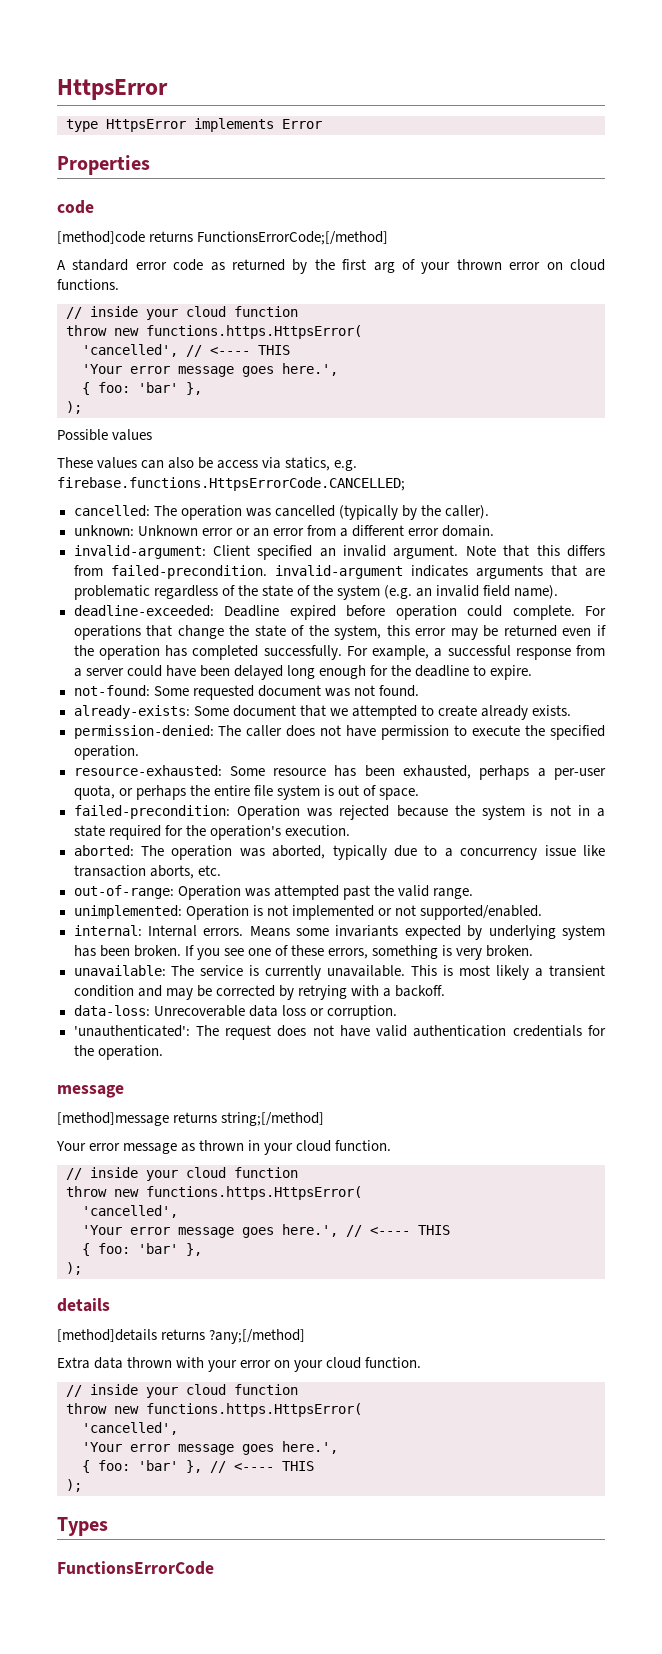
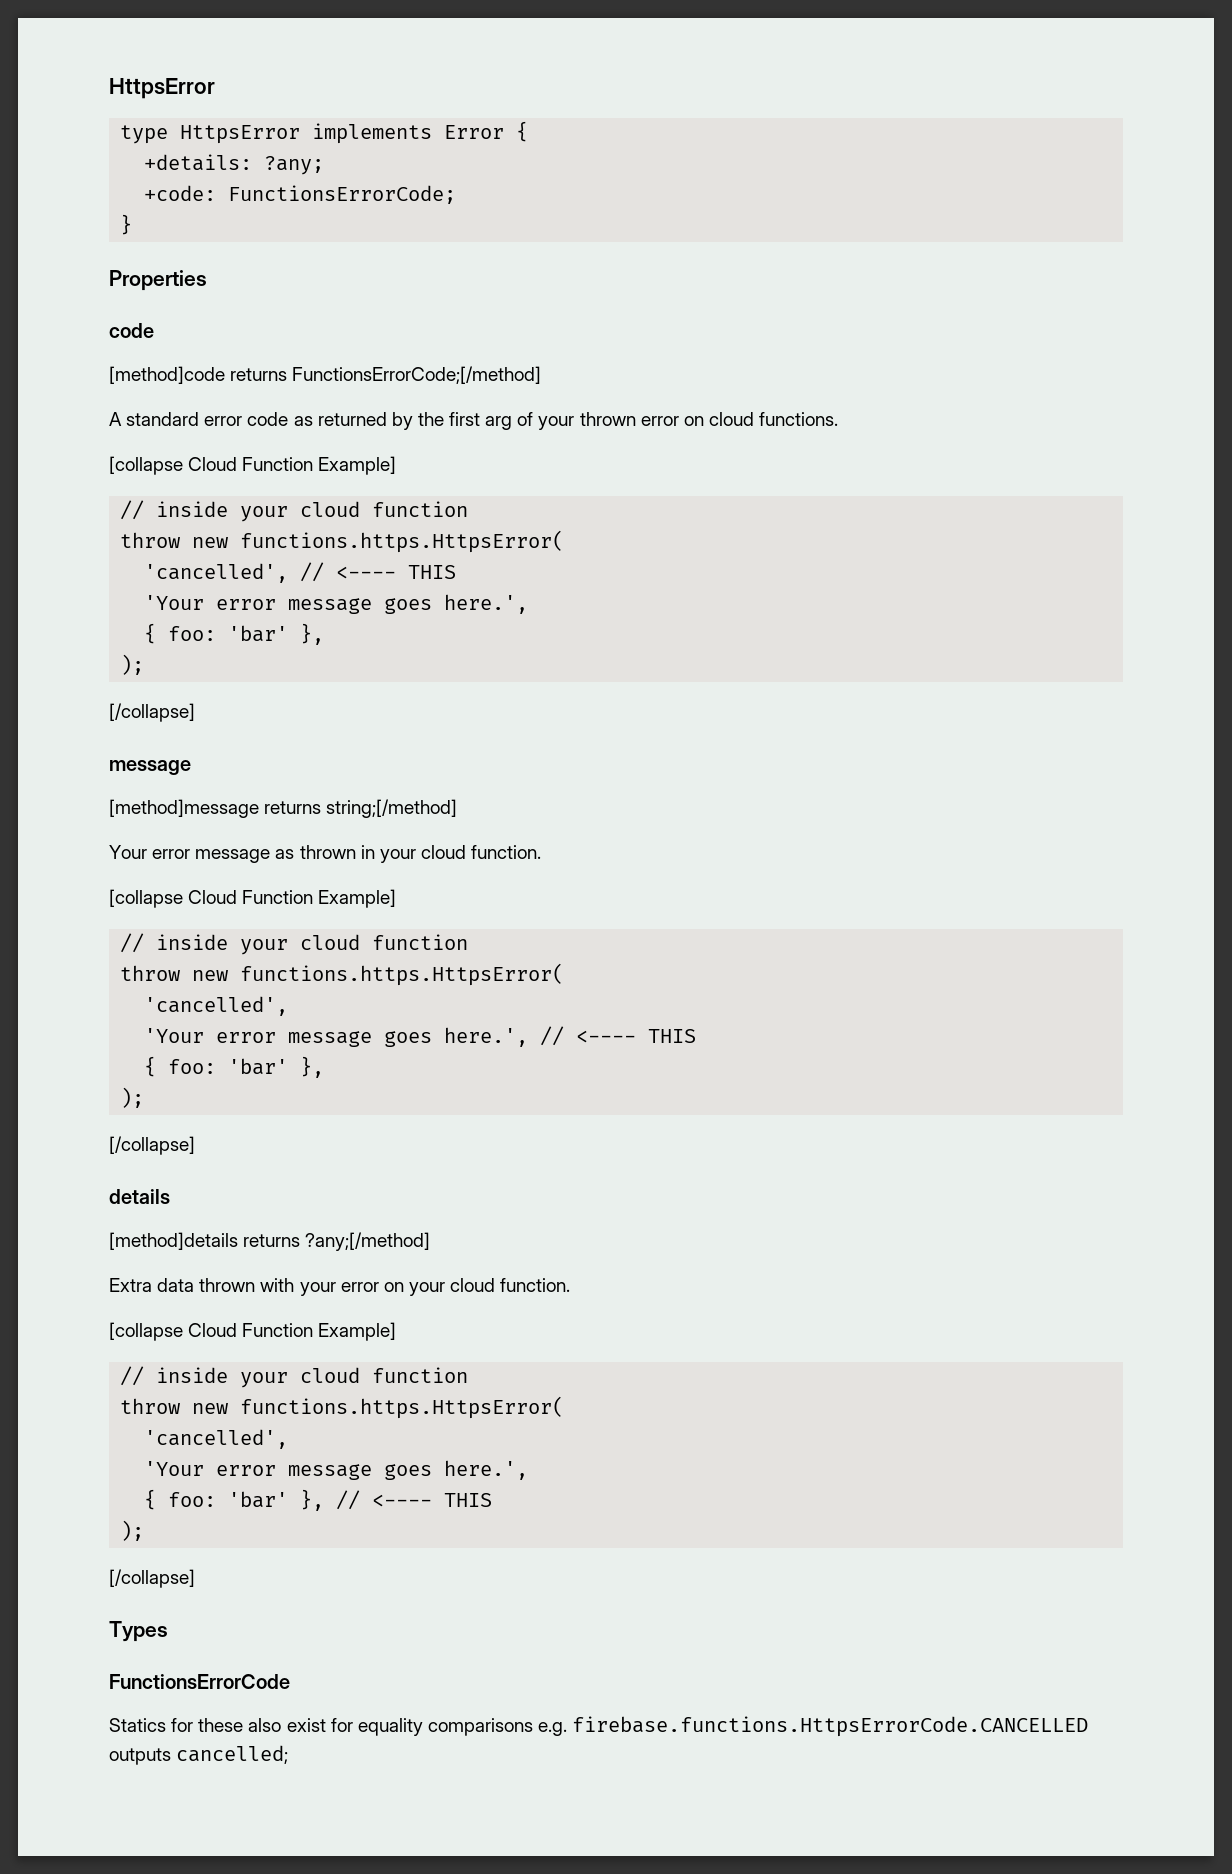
(322, 124) none -> [516,121,529,142] [144,154,325,175] [144,185,457,204] [120,214,133,235] { // +details: ?any; // +code: FunctionsErrorCode; // }
(119, 284) none -> [109,456,397,475] // [collapse Cloud Function Example]
[57,429,153,441] [57,457,358,471] [57,477,405,491] [73,505,489,520] [73,525,495,537] [73,545,606,560] [73,565,605,579] [73,585,559,600] [73,605,606,620] [73,625,606,640] [73,645,605,660] [73,665,533,680] [73,685,419,700] [73,705,571,720] [73,725,605,740] [73,745,139,760] [73,765,606,780] [73,785,420,800] [73,805,605,820] [73,825,350,840] [73,845,606,860] [73,865,221,879] [73,885,473,900] [73,905,542,920] [73,925,606,940] [73,945,534,960] [73,965,605,980] [73,985,445,1000] [73,1005,397,1020] [73,1025,606,1040] [73,1045,163,1060] Possible values // These values can also be access via statics, e.g. firebase.functions.HttpsErrorCode.CANCELLED; // cancelled: The operation was cancelled (typically by the caller). // unknown: Unknown error or an error from a different error domain. // invalid-argument: Client specified an invalid argument. Note that this differs from failed-precondition. invalid-argument indicates arguments that are problematic regardless of the state of the system (e.g. an invalid field name). // deadline-exceeded: Deadline expired before operation could complete. For operations that change the state of the system, this error may be returned even if the operation has completed successfully. For example, a successful response from a server could have been delayed long enough for the deadline to expire. // not-found: Some requested document was not found. // already-exists: Some document that we attempted to create already exists. // permission-denied: The caller does not have permission to execute the specified operation. // resource-exhausted: Some resource has been exhausted, perhaps a per-user quota, or perhaps the entire file system is out of space. // failed-precondition: Operation was rejected because the system is not in a state required for the operation's execution. // aborted: The operation was aborted, typically due to a concurrency issue like transaction aborts, etc. // out-of-range: Operation was attempted past the valid range. // unimplemented: Operation is not implemented or not supported/enabled. // internal: Internal errors. Means some invariants expected by underlying system has been broken. If you see one of these errors, something is very broken. // unavailable: The service is currently unavailable. This is most likely a transient condition and may be corrected by retrying with a backoff. // data-loss: Unrecoverable data loss or corruption. // 'unauthenticated': The request does not have valid authentication credentials for the operation. -> [109,703,195,722] [/collapse]
(392, 1145) none -> [109,889,397,908] // [collapse Cloud Function Example]
(82, 1268) none -> [109,1136,195,1155] // [/collapse]
(422, 1362) none -> [109,1322,397,1341] // [collapse Cloud Function Example]
(82, 1485) none -> [109,1569,195,1588] // [/collapse]
(214, 1568) none -> [109,1716,1089,1737] [109,1745,289,1765] // Statics for these also exist for equality comparisons e.g. firebase.functions.HttpsErrorCode.CANCELLED outputs cancelled;

